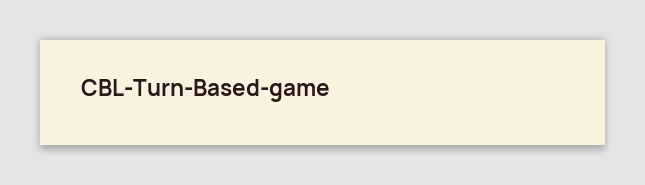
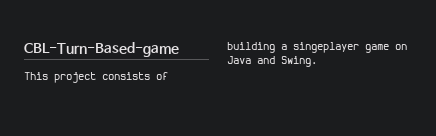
(330, 90) none -> [24,72,168,83] [227,42,407,53] [227,56,317,67] // This project consists of building a singeplayer game on Java and Swing.

